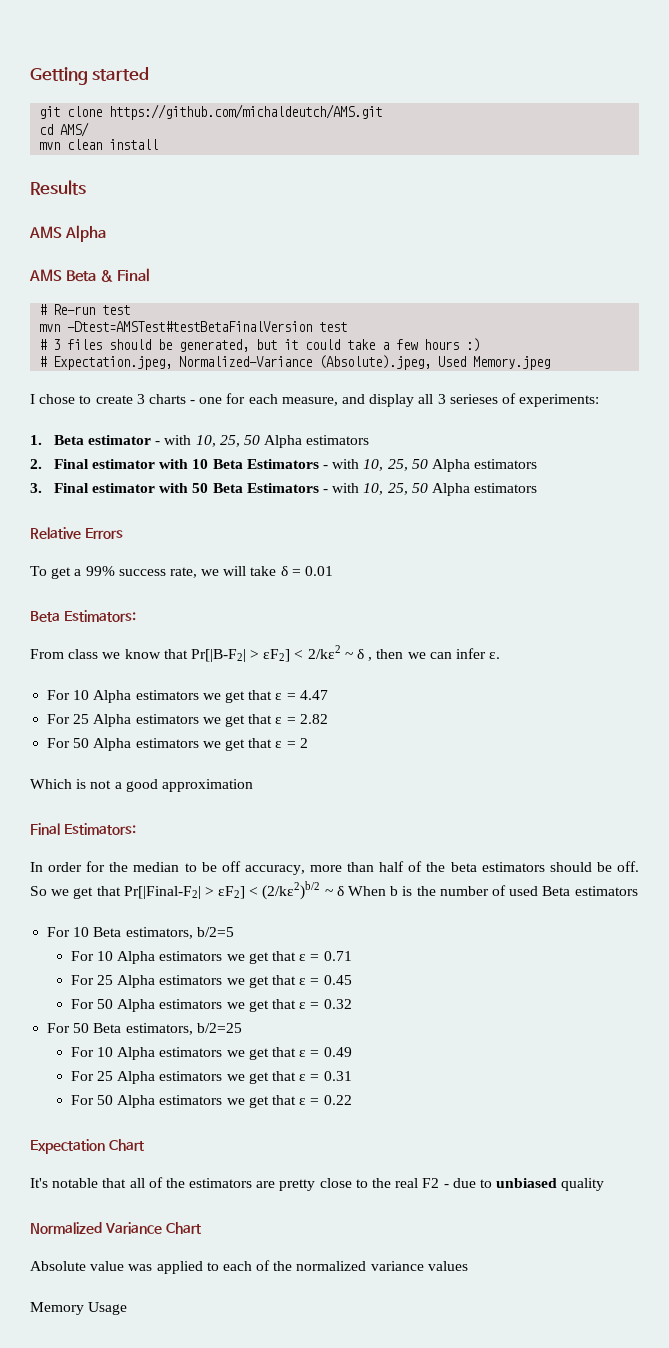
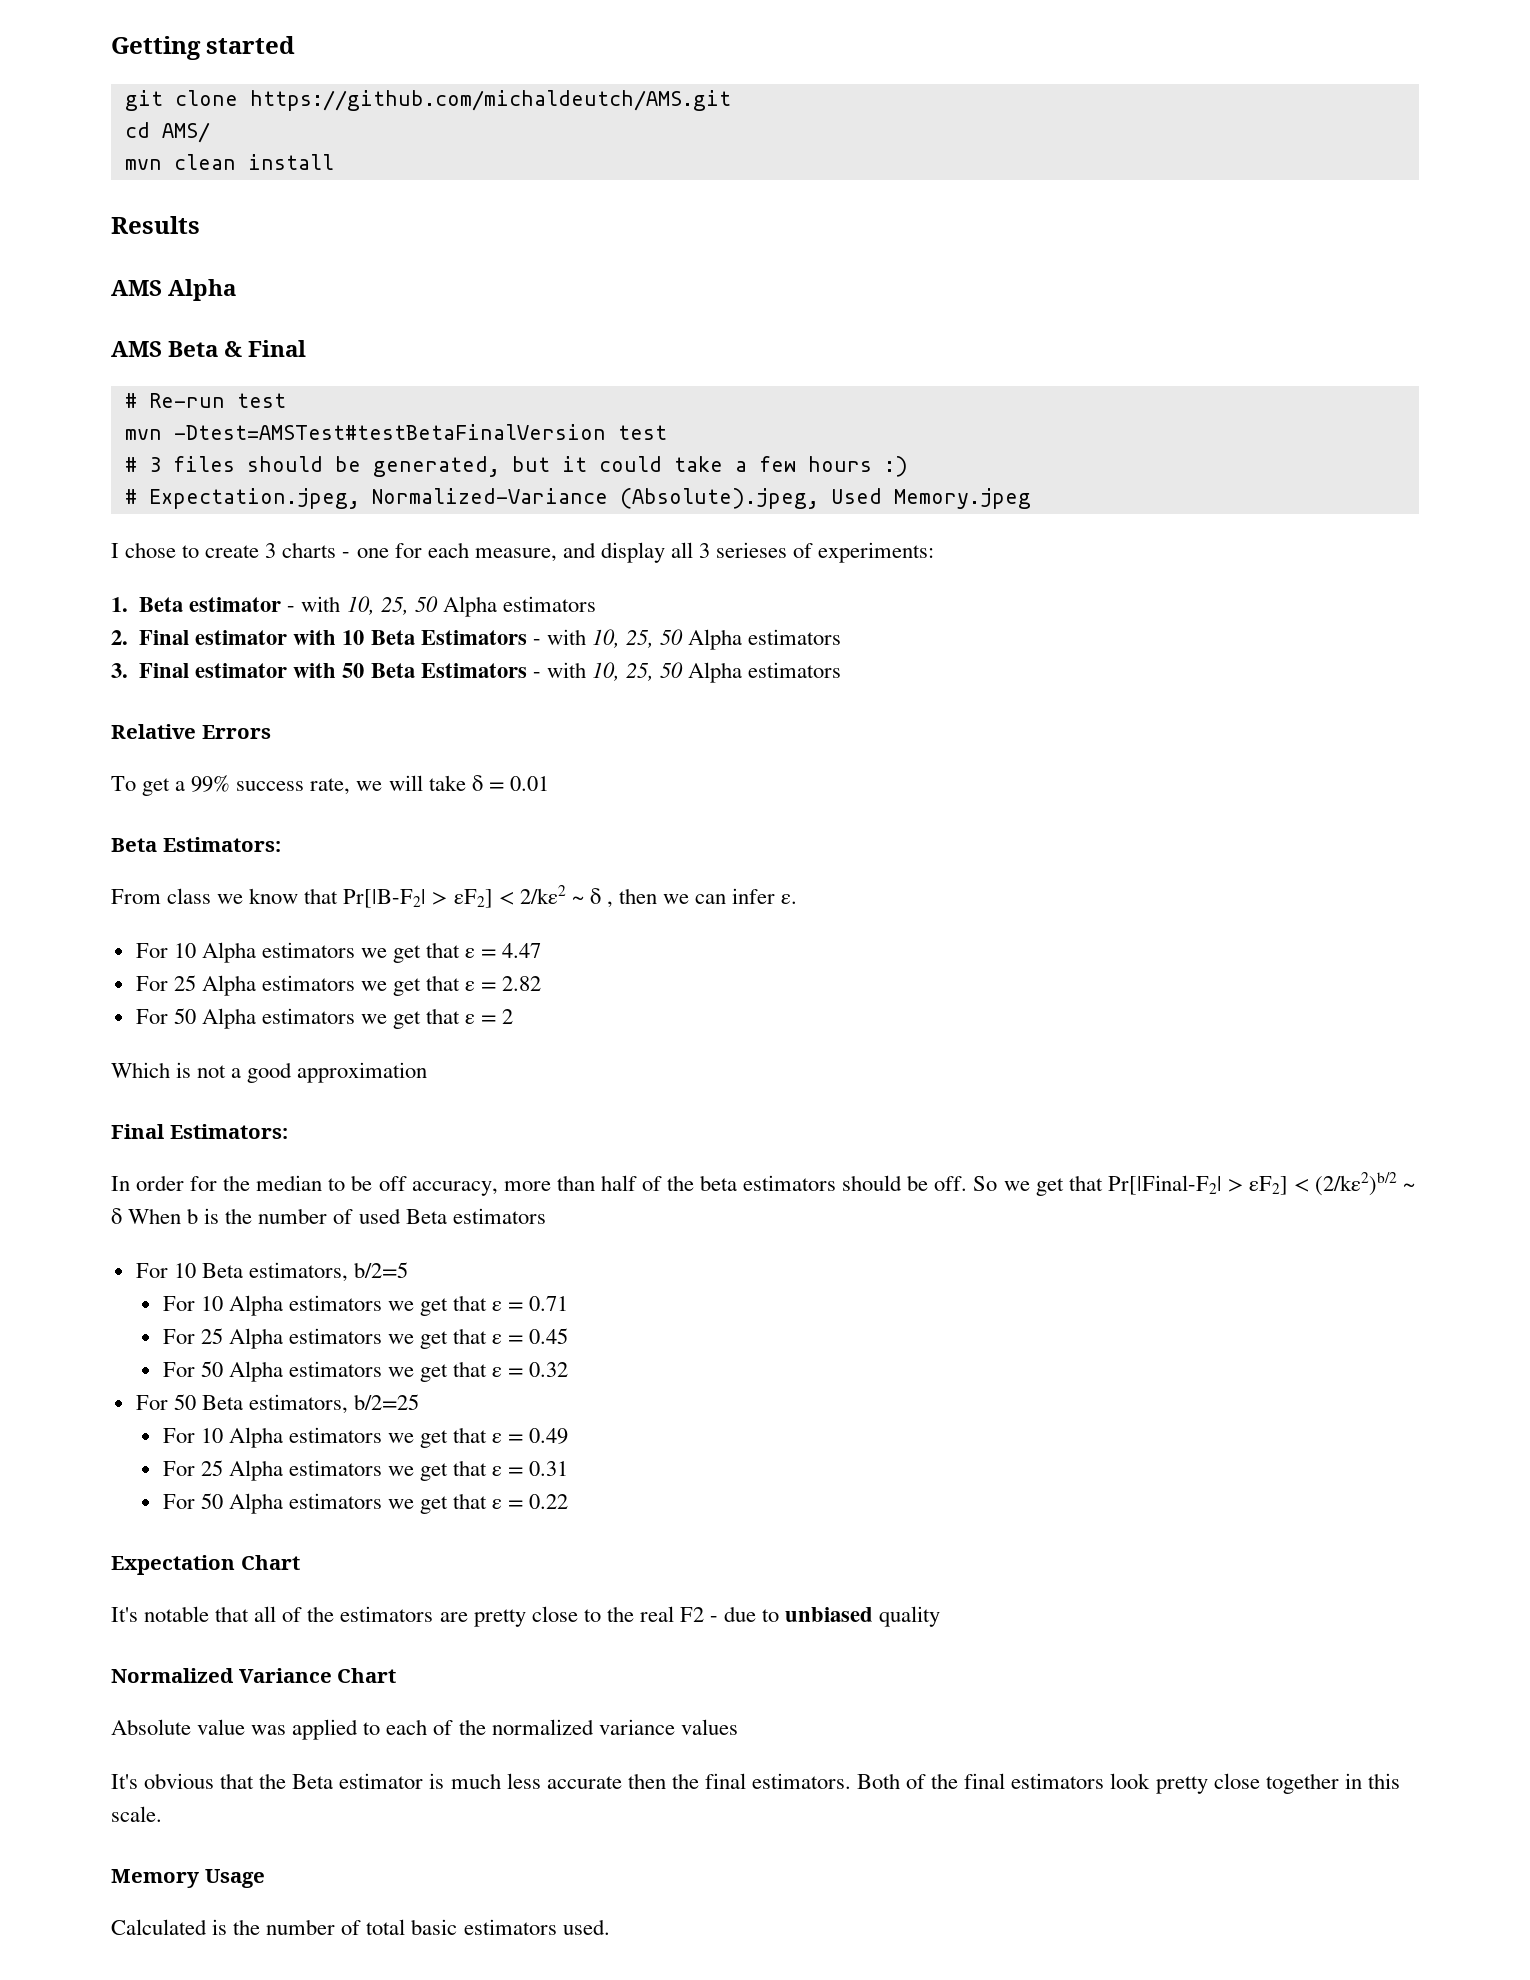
[30,1302,128,1315] Memory Usage -> [111,1773,1400,1794] [111,1806,162,1822] [111,1869,265,1888] [111,1919,610,1935] It's obvious that the Beta estimator is much less accurate then the final estimators. Both of the final estimators look pretty close together in this scale. // Memory Usage // Calculated is the number of total basic estimators used.

